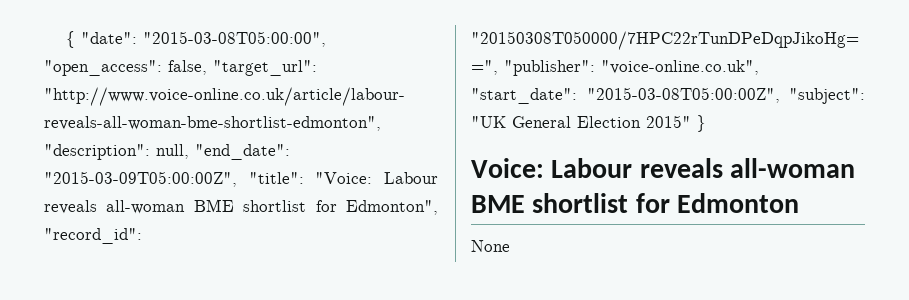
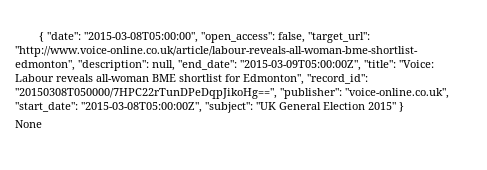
[471,158,856,178] [471,193,800,213] // Voice: Labour reveals all-woman BME shortlist for Edmonton -> (404, 107) none

